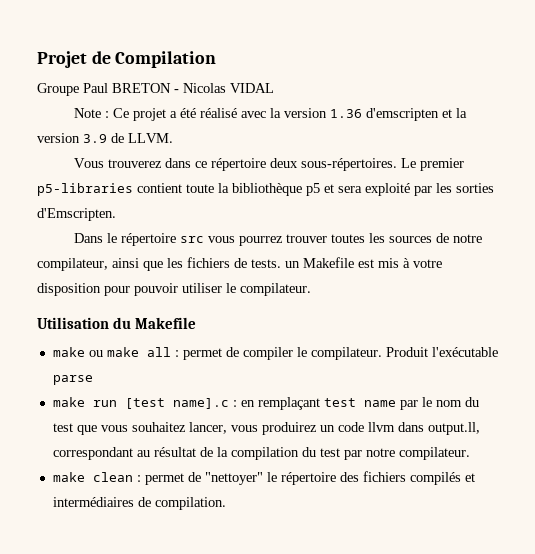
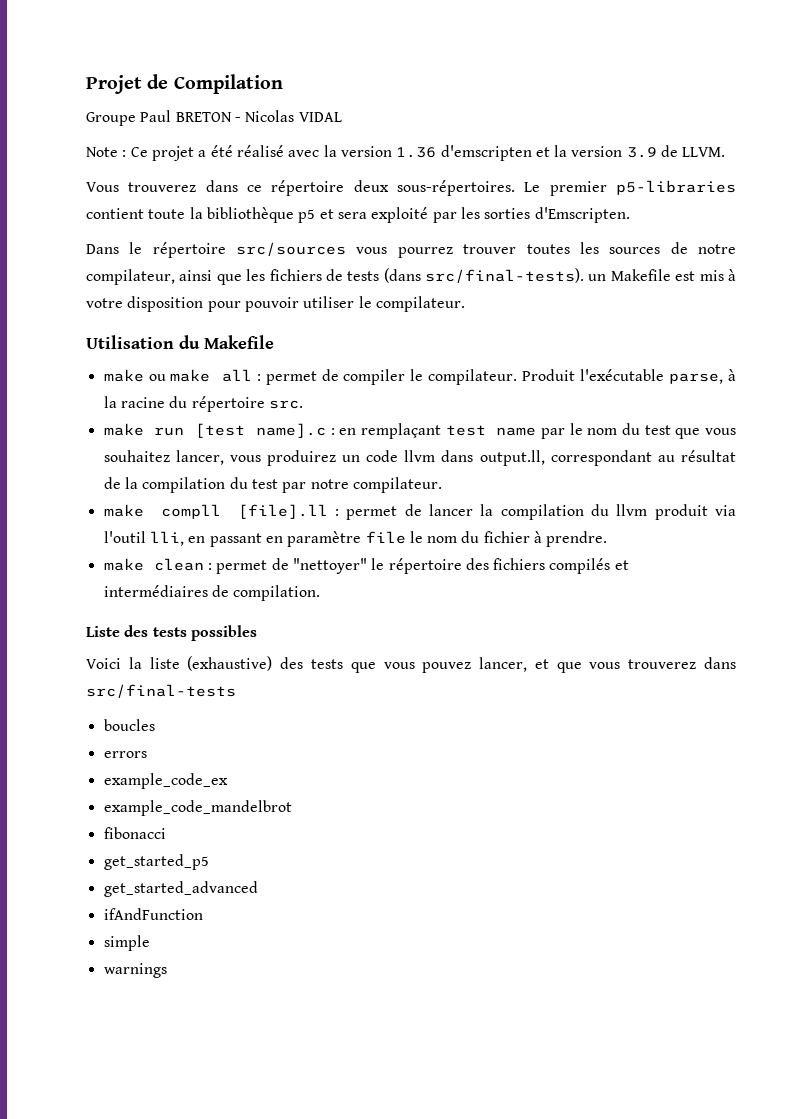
[179,236,204,243] src -> [236,242,347,256] src/sources
[251,259,281,268] tests. -> [347,268,585,283] tests (dans src/final-tests).
[52,375,93,385] parse -> [669,369,736,384] [103,396,303,412] parse, à la racine du répertoire src.
(470, 453) none -> [103,504,736,520] [103,531,608,547] // make compll [file].ll : permet de lancer la compilation du llvm produit via l'outil lli, en passant en paramètre file le nom du fichier à prendre.
(226, 503) none -> [86,625,257,641] [86,656,736,673] [86,684,236,698] [103,719,155,731] [103,751,147,758] [103,773,228,789] [103,800,292,816] [103,827,166,839] [103,854,209,870] [103,881,258,897] [103,908,203,920] [103,935,150,951] [103,963,167,978] // Liste des tests possibles // Voici la liste (exhaustive) des tests que vous pouvez lancer, et que vous trouverez dans src/final-tests // boucles // errors // example_code_ex // example_code_mandelbrot // fibonacci // get_started_p5 // get_started_advanced // ifAndFunction // simple // warnings

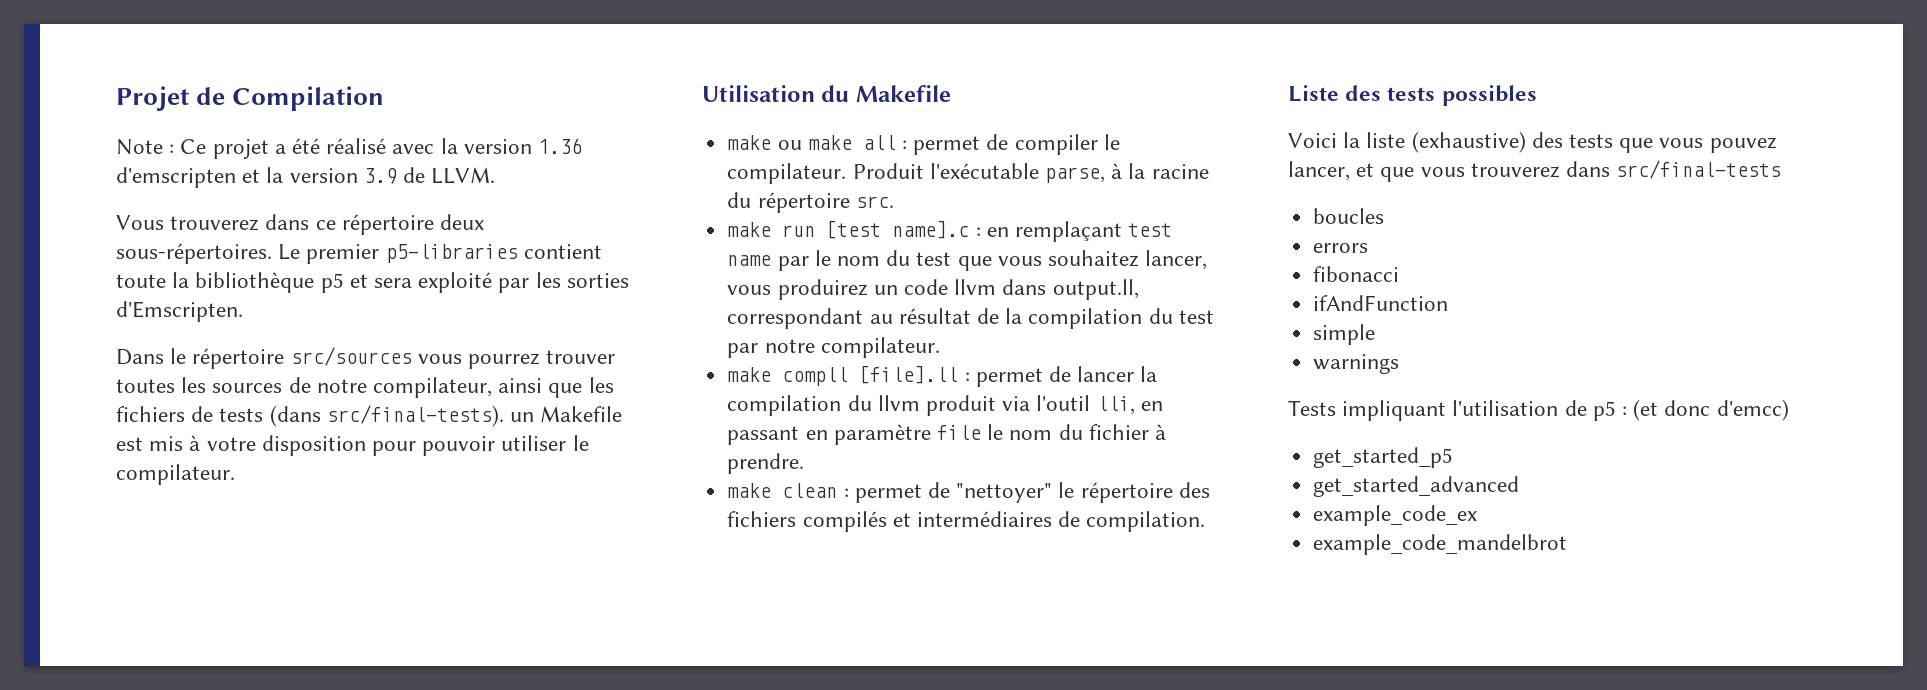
[86,110,342,126] // Groupe Paul BRETON - Nicolas VIDAL -> (385, 98) none
[103,773,228,789] [103,800,292,816] // example_code_ex // example_code_mandelbrot -> (1369, 248) none
[103,854,209,870] [103,881,258,897] // get_started_p5 // get_started_advanced -> (1400, 274) none
(167, 970) none -> [1288,399,1789,421] [1313,447,1454,468] [1313,476,1520,497] [1313,505,1478,526] [1313,534,1568,555] // Tests impliquant l'utilisation de p5 : (et donc d'emcc) // get_started_p5 // get_started_advanced // example_code_ex // example_code_mandelbrot

